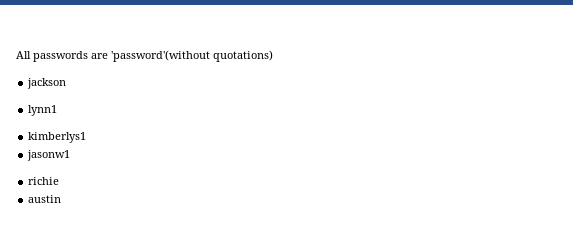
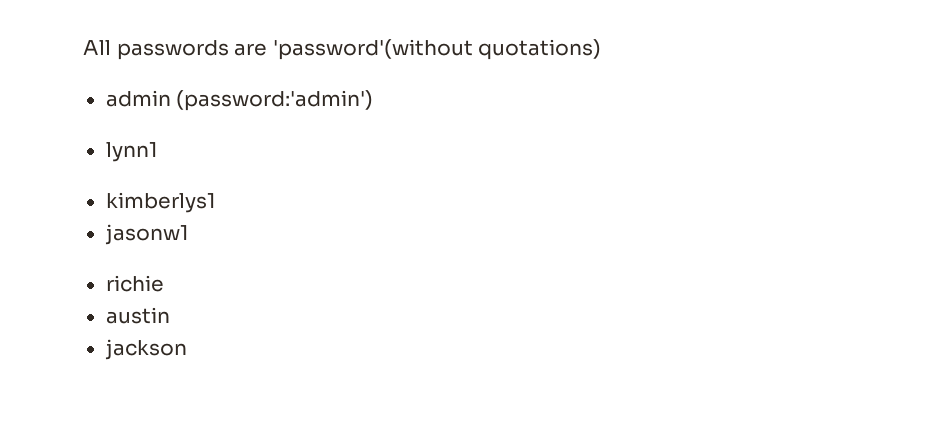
[27,78,67,89] jackson -> [105,90,374,111] admin (password:'admin')
(62, 199) none -> [104,339,187,360] // jackson

